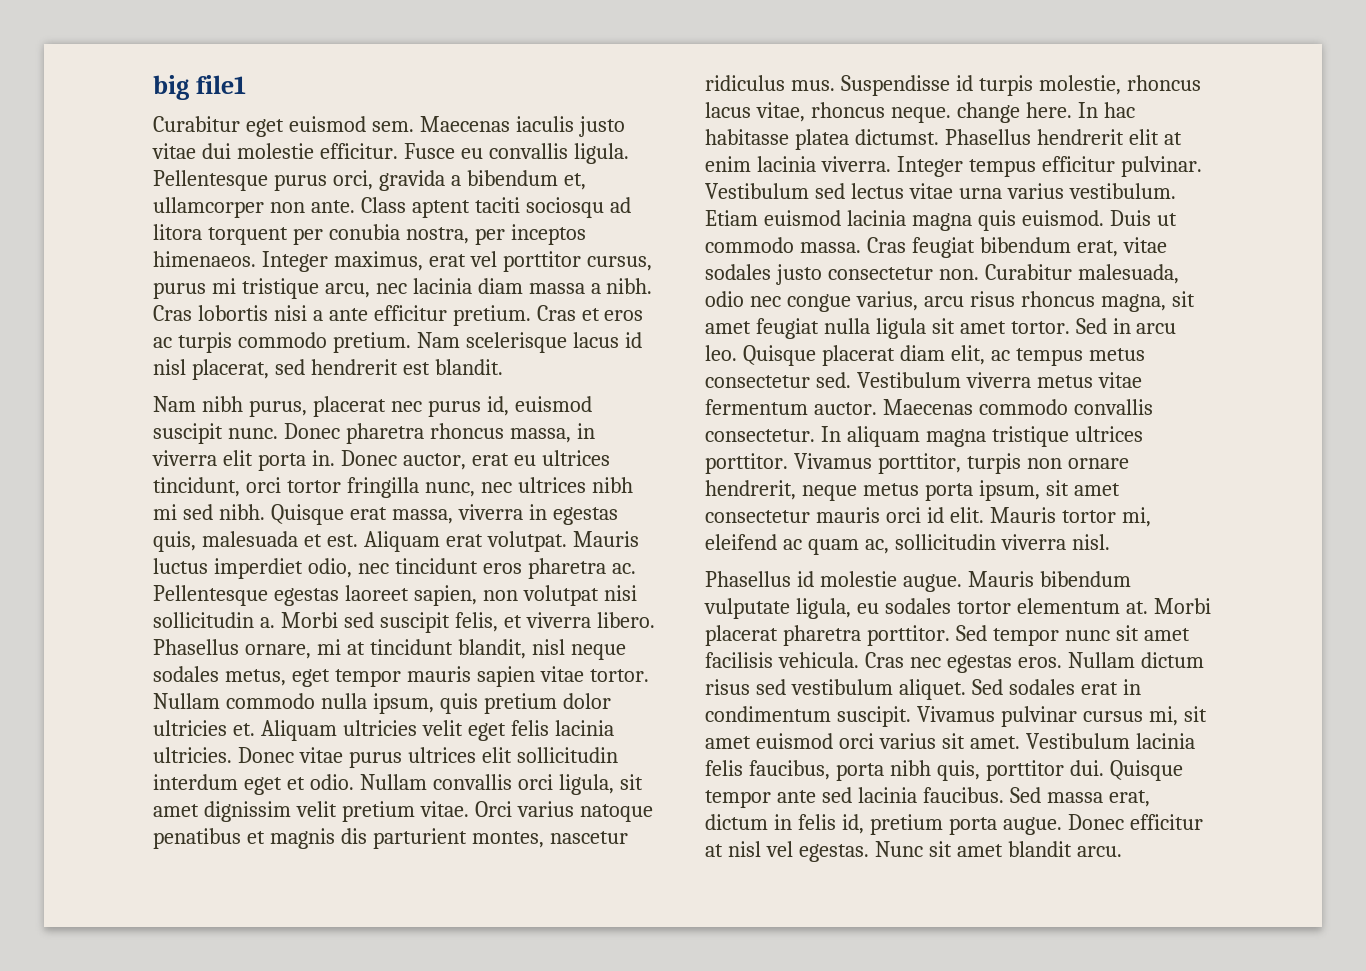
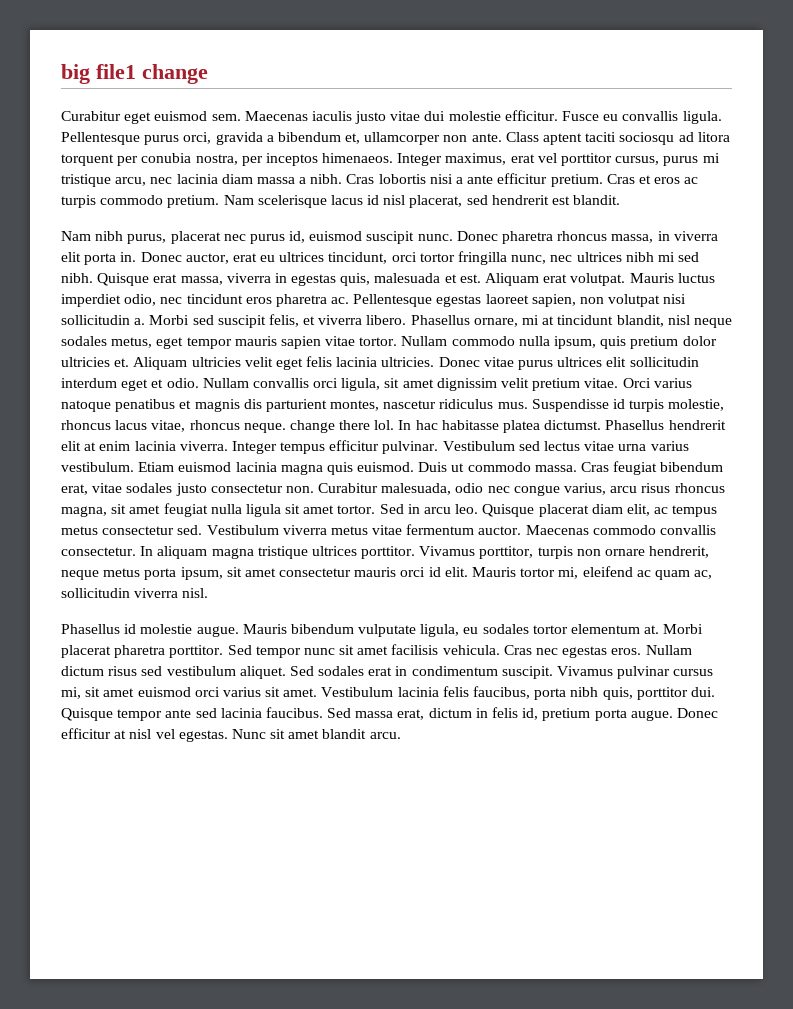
(246, 84) none -> [142,64,208,84] change
[1025,102,1072,118] here. -> [339,420,395,430] there lol.

